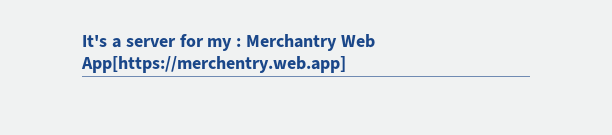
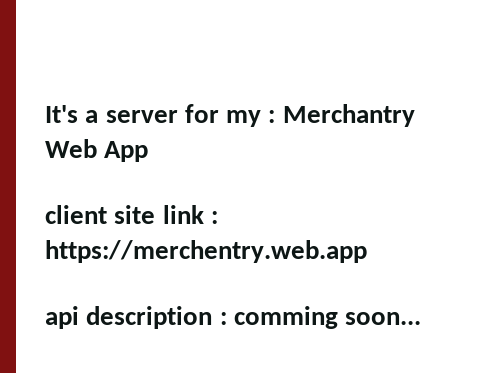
[81,56,346,73] App[https://merchentry.web.app] -> [104,141,149,162] [45,205,218,224] [45,240,367,263] [45,306,422,329] App // client site link : https://merchentry.web.app // api description : comming soon...

